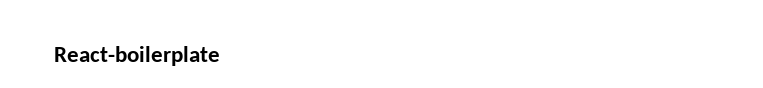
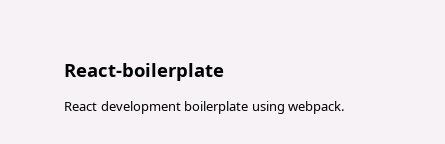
(220, 56) none -> [64,101,345,114] // React development boilerplate using webpack.

